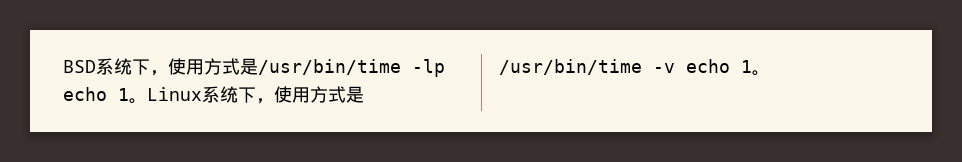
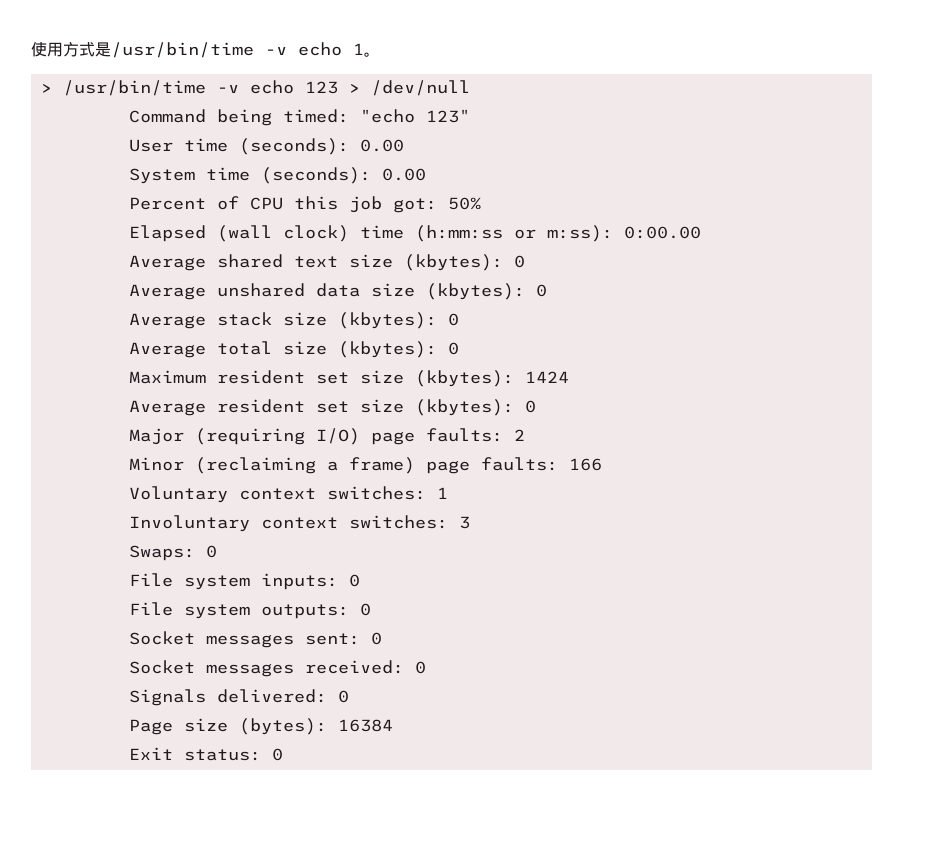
[63,58,445,77] [63,86,274,104] BSD系统下，使用方式是/usr/bin/time -lp echo 1。Linux系统下， -> (31, 49) none
(770, 73) none -> [40,80,470,96] [128,109,470,126] [128,138,404,155] [128,167,426,184] [128,196,481,213] [128,225,701,242] [128,254,525,271] [128,283,547,300] [128,312,459,329] [128,341,459,358] [128,370,569,387] [128,399,536,416] [128,428,525,445] [128,457,602,474] [128,486,448,503] [128,515,470,532] [128,545,217,561] [128,573,360,590] [128,602,371,619] [128,631,382,648] [128,660,426,677] [128,689,349,706] [128,718,393,735] [128,747,283,761] // > /usr/bin/time -v echo 123 > /dev/null // Command being timed: "echo 123" // User time (seconds): 0.00 // System time (seconds): 0.00 // Percent of CPU this job got: 50% // Elapsed (wall clock) time (h:mm:ss or m:ss): 0:00.00 // Average shared text size (kbytes): 0 // Average unshared data size (kbytes): 0 // Average stack size (kbytes): 0 // Average total size (kbytes): 0 // Maximum resident set size (kbytes): 1424 // Average resident set size (kbytes): 0 // Major (requiring I/O) page faults: 2 // Minor (reclaiming a frame) page faults: 166 // Voluntary context switches: 1 // Involuntary context switches: 3 // Swaps: 0 // File system inputs: 0 // File system outputs: 0 // Socket messages sent: 0 // Socket messages received: 0 // Signals delivered: 0 // Page size (bytes): 16384 // Exit status: 0

